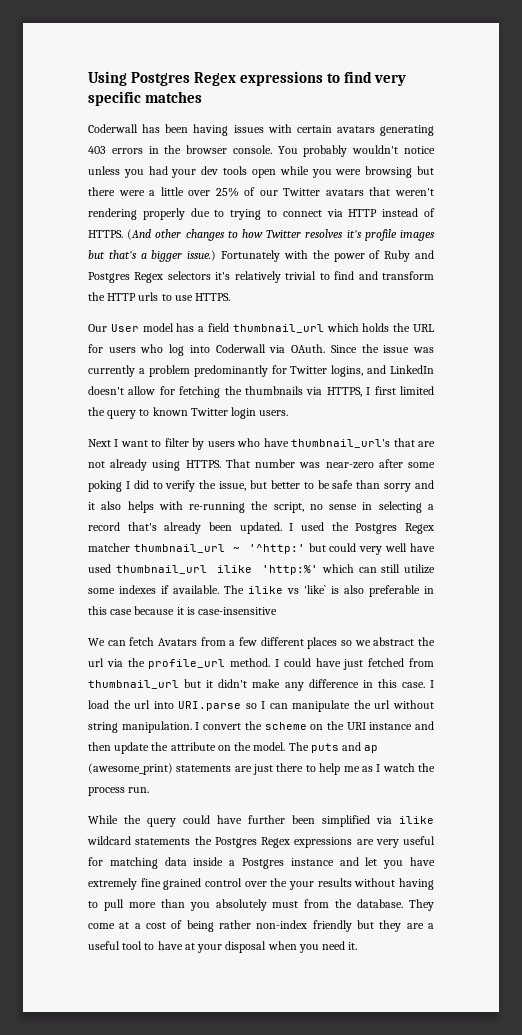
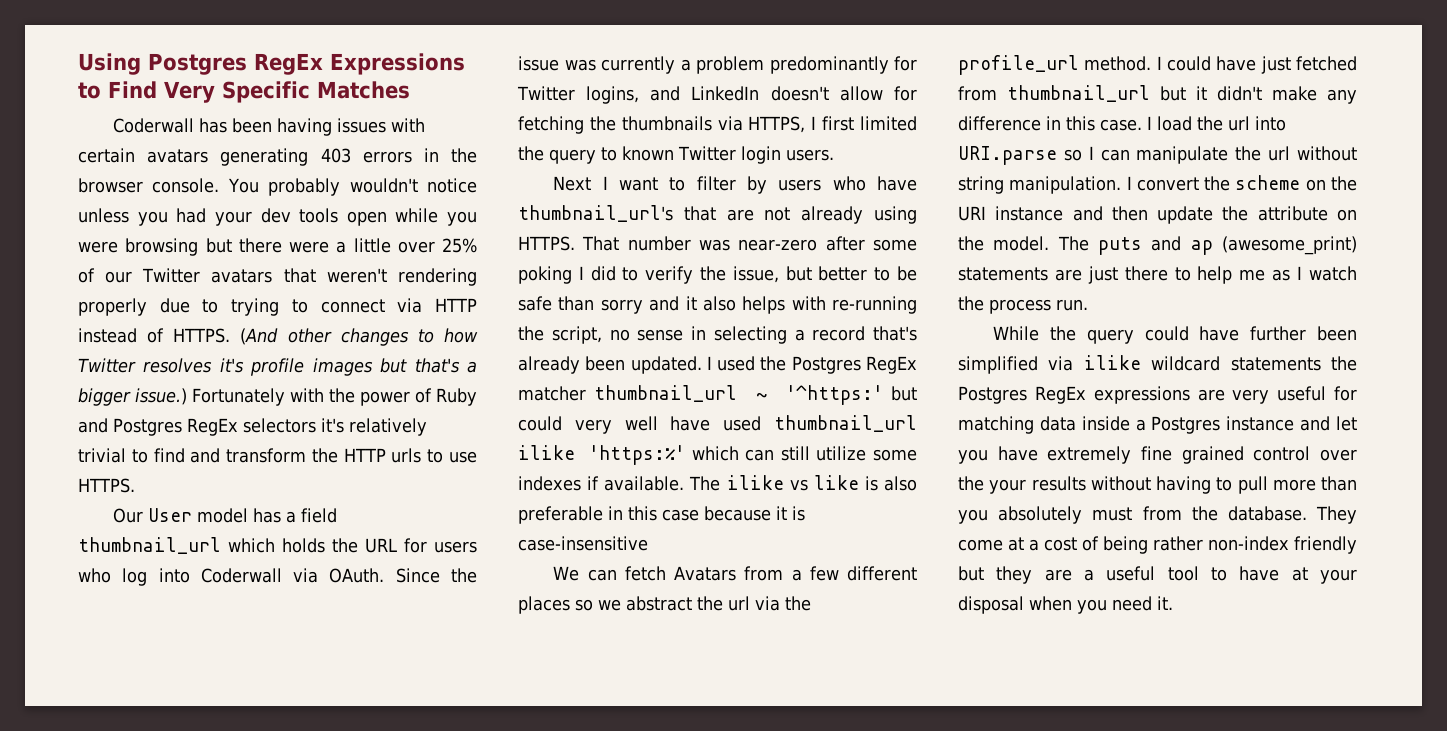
[193,71,407,86] [88,91,202,106] Regex expressions to find very specific matches -> [254,53,465,75] [78,81,410,103] RegEx Expressions to Find Very Specific Matches
[134,272,164,283] Regex -> [187,418,238,436] RegEx
[405,523,434,534] Regex -> [866,356,918,374] RegEx
[248,544,305,554] '^http:' -> [785,385,883,405] '^https:'
[262,565,319,575] 'http:%' -> [589,445,686,465] 'https:%'
[304,585,326,594] 'like` -> [813,475,859,490] like
[261,837,290,848] Regex -> [1034,386,1086,404] RegEx

